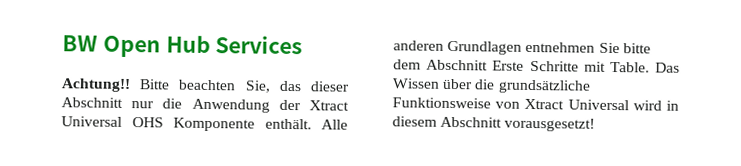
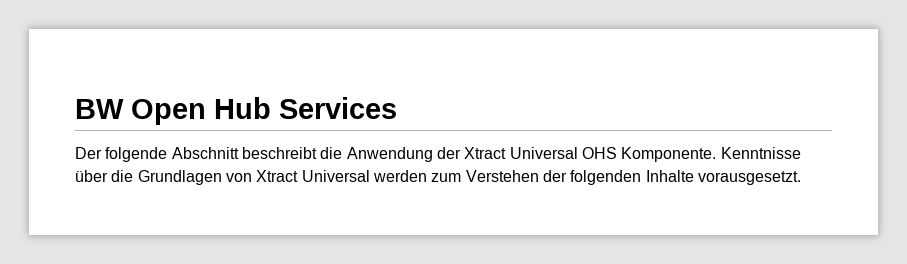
[61,78,350,93] [61,97,155,109] Achtung!! Bitte beachten Sie, das dieser Abschnitt nur -> [75,147,317,162] Der folgende Abschnitt beschreibt
[173,117,348,132] [393,40,651,55] [393,59,680,73] [392,78,591,94] [392,97,679,111] [392,116,596,132] Komponente enthält. Alle anderen Grundlagen entnehmen Sie bitte dem Abschnitt Erste Schritte mit Table. Das Wissen über die grundsätzliche Funktionsweise von Xtract Universal wird in diesem Abschnitt vorausgesetzt! -> [621,147,801,162] [75,170,801,185] Komponente. Kenntnisse über die Grundlagen von Xtract Universal werden zum Verstehen der folgenden Inhalte vorausgesetzt.

